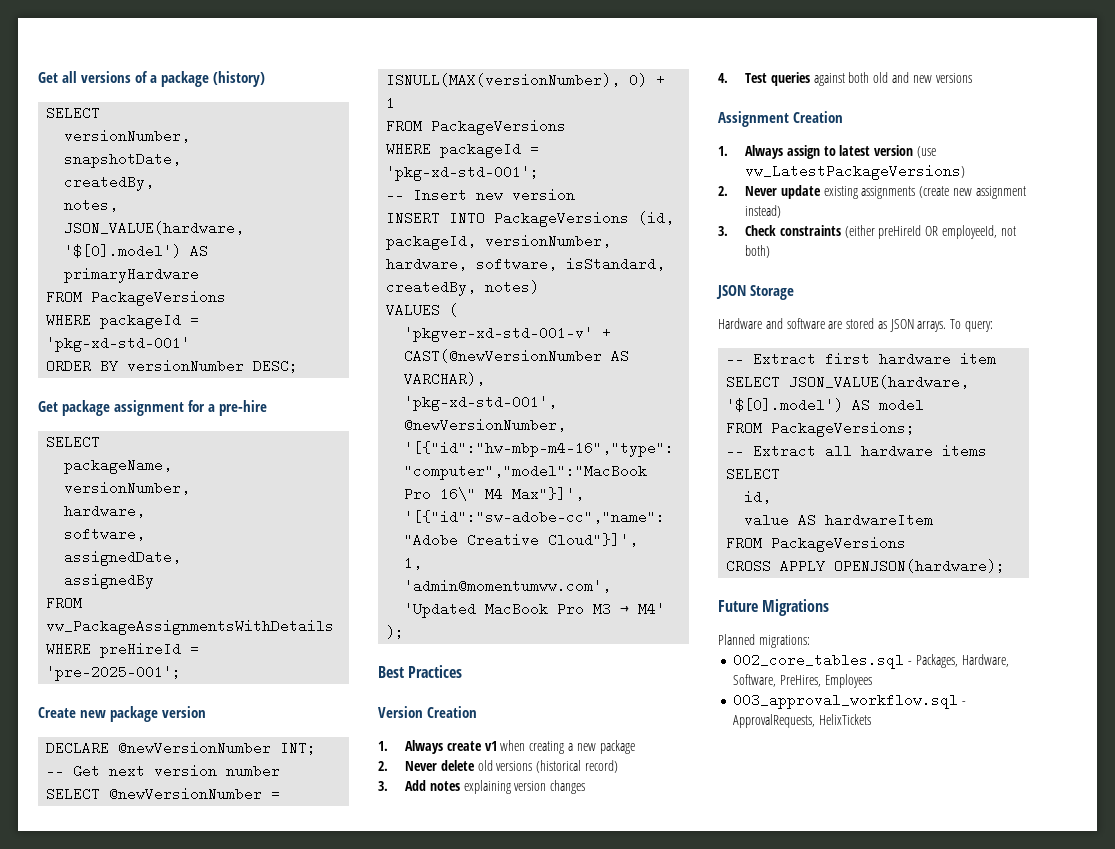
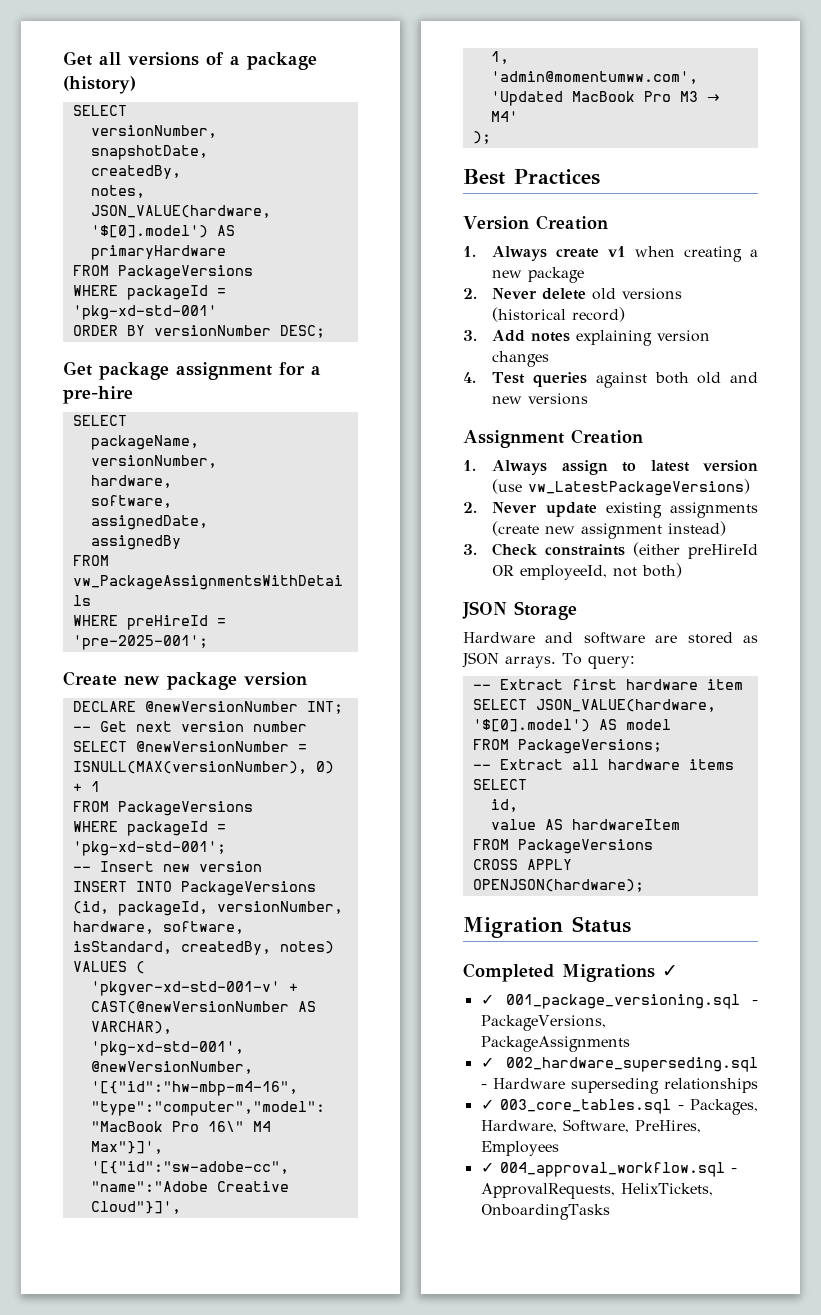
[718,599,830,616] [718,634,810,648] [733,653,905,669] Future Migrations // Planned migrations: // 002_core_tables.sql -> [463,916,631,938] [463,963,678,982] [480,994,758,1009] [480,1015,606,1031] [480,1036,630,1052] [480,1057,758,1072] [480,1078,758,1094] [480,1099,672,1114] Migration Status // Completed Migrations ✓ // ✓ 001_package_versioning.sql - PackageVersions, PackageAssignments // ✓ 002_hardware_superseding.sql - Hardware superseding relationships // ✓ 003_core_tables.sql
[733,693,967,709] [733,714,872,728] 003_approval_workflow.sql - ApprovalRequests, HelixTickets -> [480,1162,737,1177] [480,1183,713,1199] [480,1204,610,1220] ✓ 004_approval_workflow.sql - ApprovalRequests, HelixTickets, OnboardingTasks

